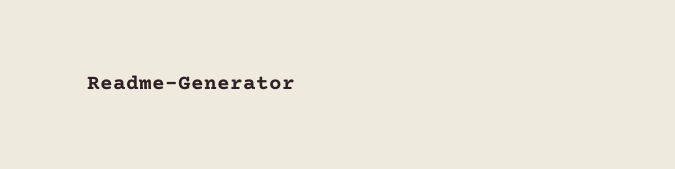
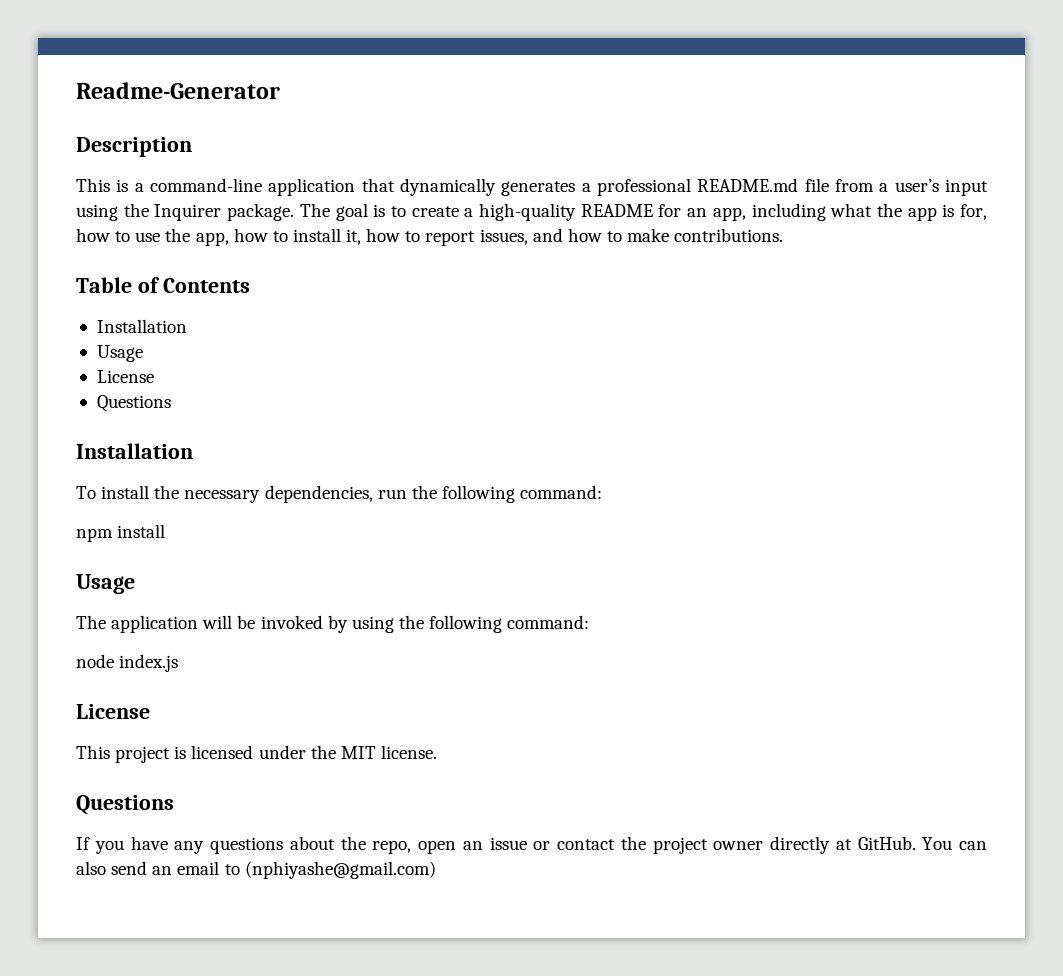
(295, 82) none -> [76,137,192,157] [76,178,989,196] [76,203,988,221] [76,228,784,246] [76,277,250,293] [96,319,187,333] [96,345,143,362] [96,370,154,383] [96,395,171,412] [76,443,193,459] [76,485,603,503] [76,524,166,542] [76,574,135,594] [76,615,590,633] [76,654,179,672] [76,704,150,719] [76,745,437,763] [76,795,174,815] [76,836,987,854] [76,861,436,879] // Description // This is a command-line application that dynamically generates a professional README.md file from a user’s input using the Inquirer package. The goal is to create a high-quality README for an app, including what the app is for, how to use the app, how to install it, how to report issues, and how to make contributions. // Table of Contents // Installation // Usage // License // Questions // Installation // To install the necessary dependencies, run the following command: // npm install // Usage // The application will be invoked by using the following command: // node index.js // License // This project is licensed under the MIT license. // Questions // If you have any questions about the repo, open an issue or contact the project owner directly at GitHub. You can also send an email to (nphiyashe@gmail.com)

